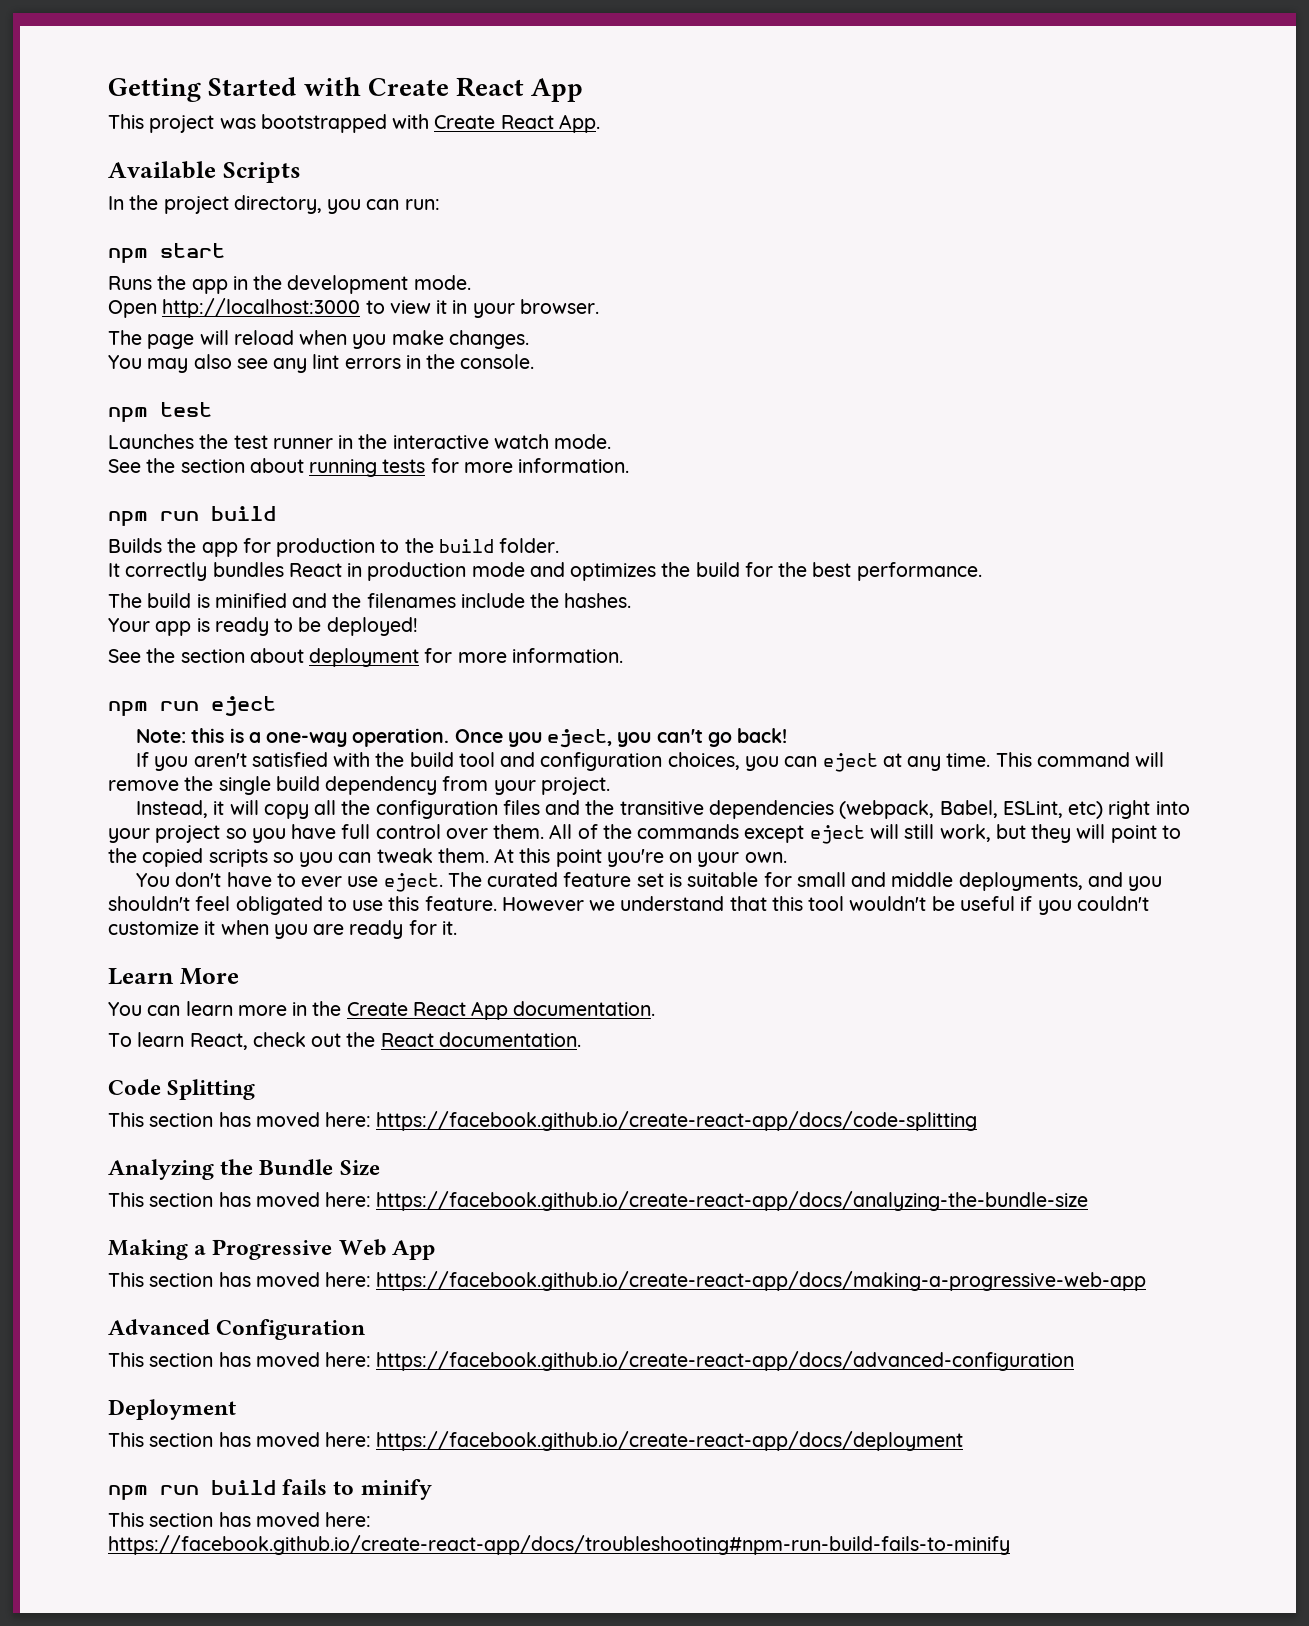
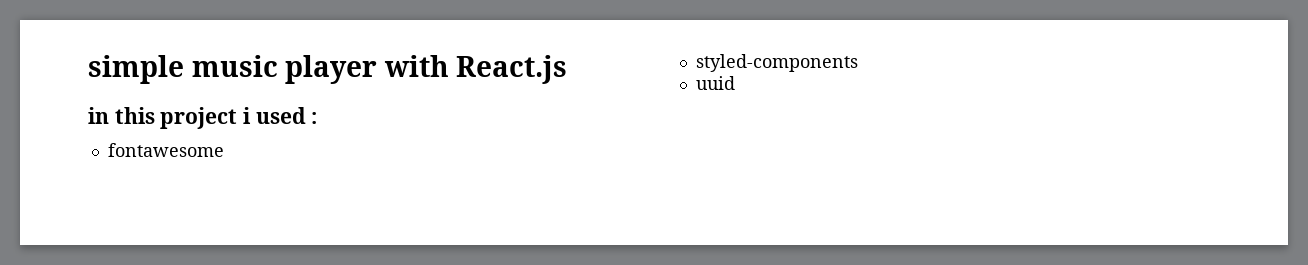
[108,77,584,102] [108,114,600,133] [108,161,301,183] [108,195,440,214] [108,243,225,263] [108,275,471,294] [108,298,599,318] [108,330,529,349] [108,354,535,373] [108,402,212,422] [108,434,612,449] [108,458,630,477] [108,506,276,526] [108,538,560,557] [108,562,982,581] [108,593,632,608] [108,617,418,636] [108,648,623,667] [108,696,276,716] [136,728,788,748] [136,752,1165,772] [108,776,610,795] [136,800,1190,819] [108,824,1181,844] [108,848,787,867] [136,872,1163,892] [108,896,1149,915] [108,920,457,939] [108,968,239,985] [108,1001,656,1020] [108,1032,581,1050] [108,1079,256,1100] [108,1111,978,1131] [108,1159,380,1180] [108,1191,1089,1211] [108,1239,435,1260] [108,1271,1147,1291] [108,1319,366,1340] [108,1351,1075,1371] [108,1399,236,1420] [108,1431,964,1451] [108,1479,432,1500] [108,1512,372,1527] [108,1535,1010,1555] Getting Started with Create React App // This project was bootstrapped with Create React App. // Available Scripts // In the project directory, you can run: // npm start // Runs the app in the development mode. // Open http://localhost:3000 to view it in your browser. // The page will reload when you make changes. // You may also see any lint errors in the console. // npm test // Launches the test runner in the interactive watch mode. // See the section about running tests for more information. // npm run build // Builds the app for production to the build folder. // It correctly bundles React in production mode and optimizes the build for the best performance. // The build is minified and the filenames include the hashes. // Your app is ready to be deployed! // See the section about deployment for more information. // npm run eject // Note: this is a one-way operation. Once you eject, you can't go back! // If you aren't satisfied with the build tool and configuration choices, you can eject at any time. This command will remove the single build dependency from your project. // Instead, it will copy all the configuration files and the transitive dependencies (webpack, Babel, ESLint, etc) right into your project so you have full control over them. All of the commands except eject will still work, but they will point to the copied scripts so you can tweak them. At this point you're on your own. // You don't have to ever use eject. The curated feature set is suitable for small and middle deployments, and you shouldn't feel obligated to use this feature. However we understand that this tool wouldn't be useful if you couldn't customize it when you are ready for it. // Learn More // You can learn more in the Create React App documentation. // To learn React, check out the React documentation. // Code Splitting // This section has moved here: https://facebook.github.io/create-react-app/docs/code-splitting // Analyzing the Bundle Size // This section has moved here: https://facebook.github.io/create-react-app/docs/analyzing-the-bundle-size // Making a Progressive Web App // This section has moved here: https://facebook.github.io/create-react-app/docs/making-a-progressive-web-app // Advanced Configuration // This section has moved here: https://facebook.github.io/create-react-app/docs/advanced-configuration // Deployment // This section has moved here: https://facebook.github.io/create-react-app/docs/deployment // npm run build fails to minify // This section has moved here: https://facebook.github.io/create-react-app/docs/troubleshooting#npm-run-build-fails-to-minify -> [88,55,568,84] [88,107,318,129] [107,143,224,157] [695,54,858,72] [695,76,735,90] simple music player with React.js // in this project i used : // fontawesome // styled-components // uuid

